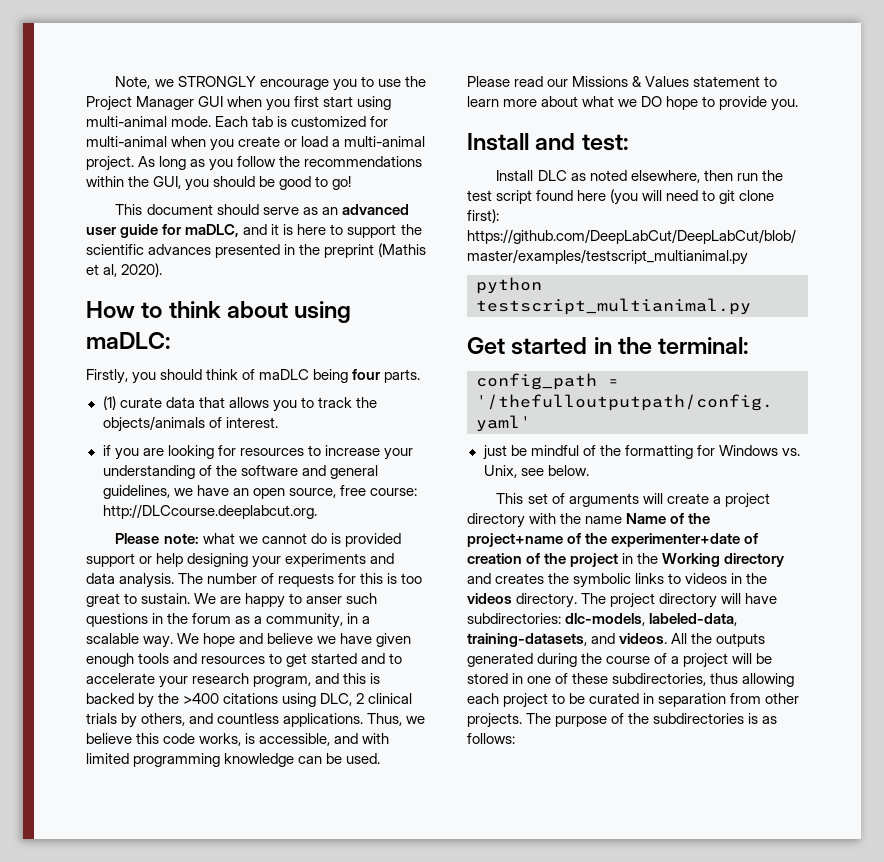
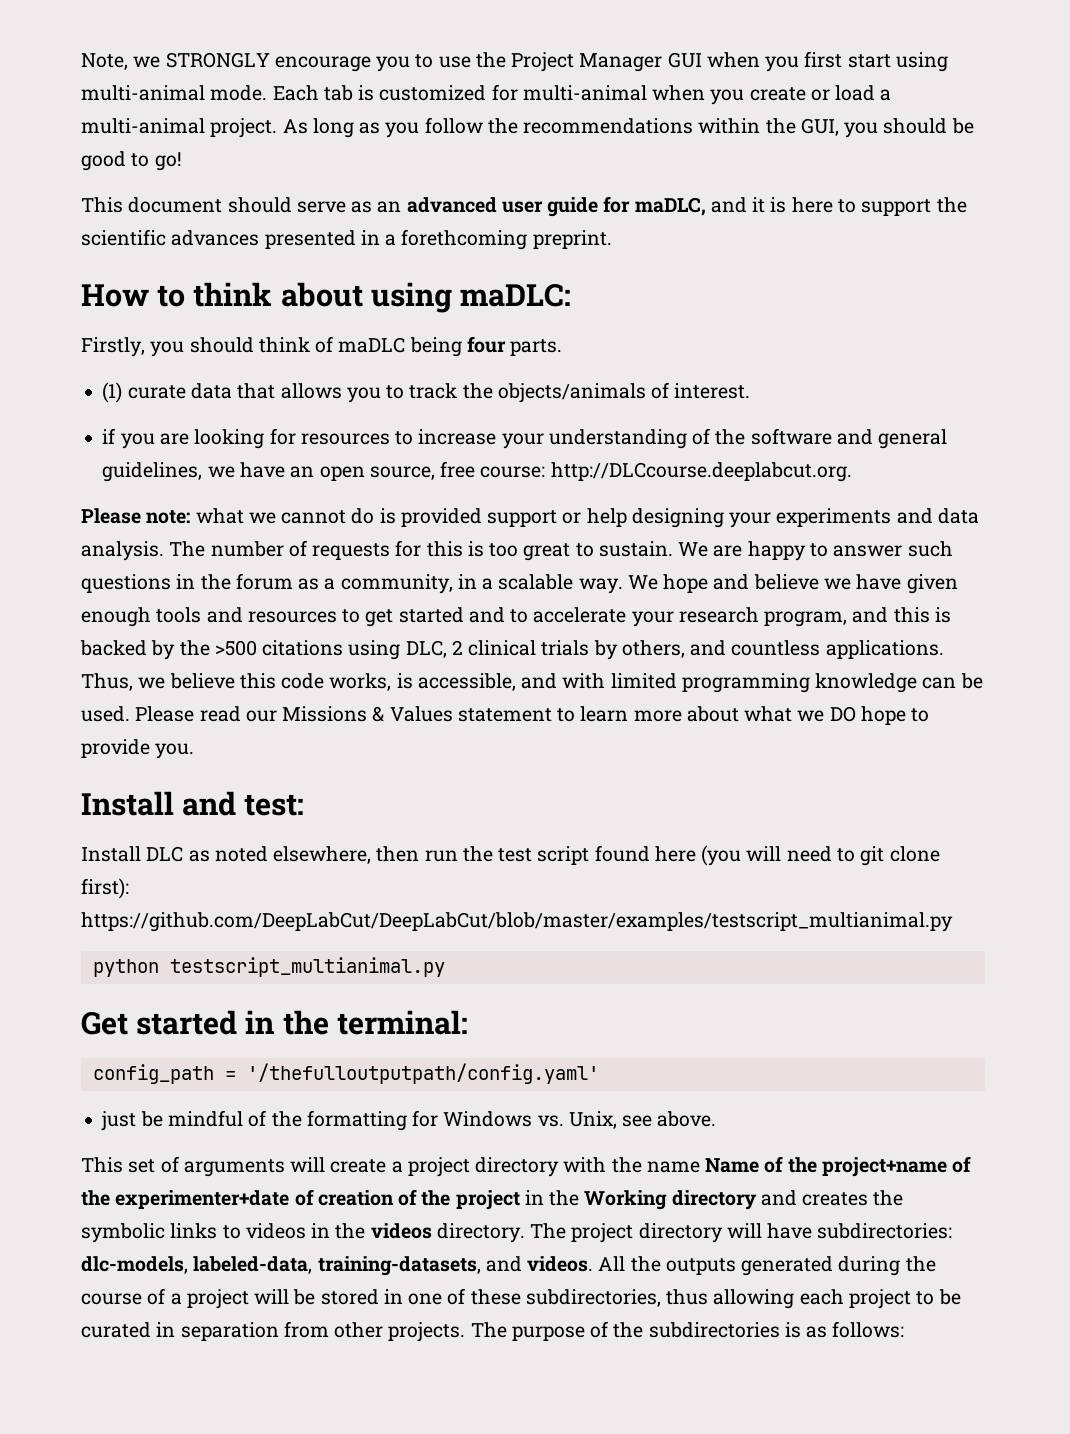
[299,243,427,258] [86,263,163,277] the preprint (Mathis et al, 2020). -> [385,229,612,250] a forethcoming preprint.
[306,596,343,604] anser -> [833,545,903,557] answer
[183,693,220,704] >400 -> [214,640,257,656] >500
[547,465,589,476] below. -> [657,1111,717,1127] above.

